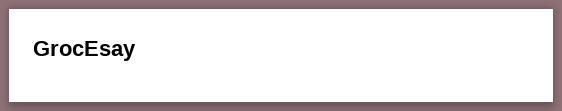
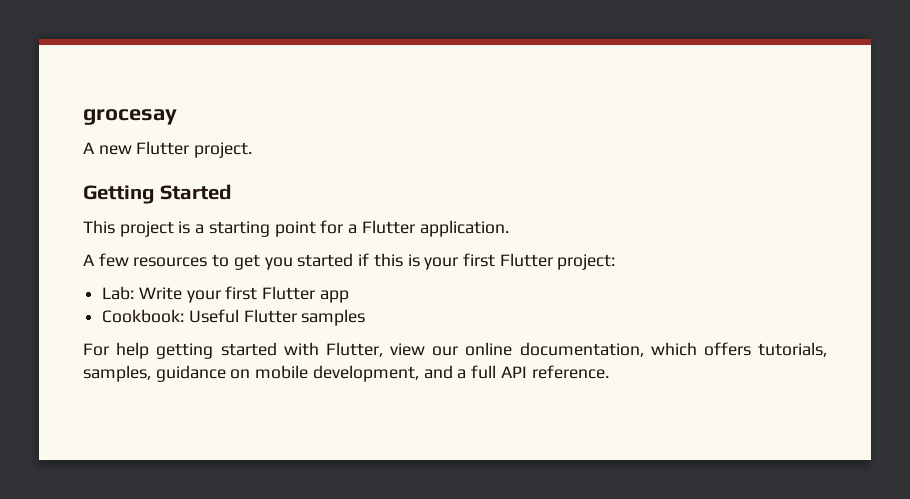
[33,41,136,61] GrocEsay -> [83,109,177,125] [83,141,253,158] [83,184,231,204] [83,220,509,237] [83,253,616,270] [102,286,349,303] [102,309,366,326] [83,342,827,359] [83,365,609,382] grocesay // A new Flutter project. // Getting Started // This project is a starting point for a Flutter application. // A few resources to get you started if this is your first Flutter project: // Lab: Write your first Flutter app // Cookbook: Useful Flutter samples // For help getting started with Flutter, view our online documentation, which offers tutorials, samples, guidance on mobile development, and a full API reference.

